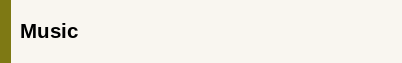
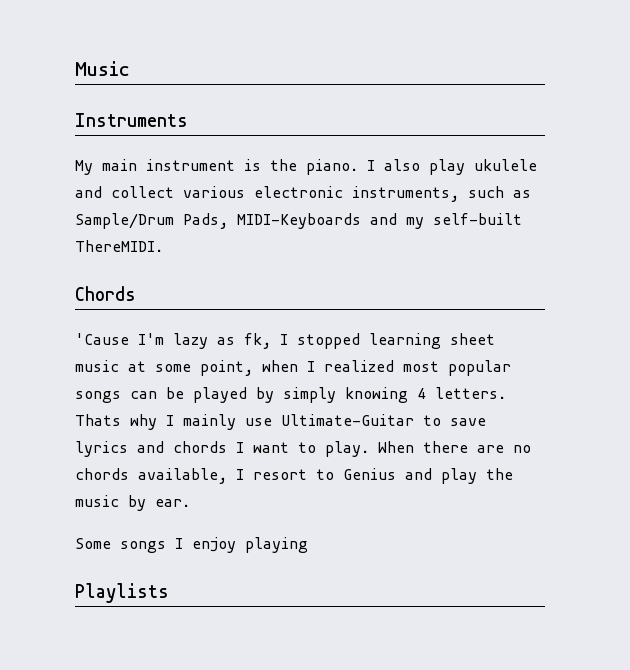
(78, 30) none -> [75,113,188,127] [75,159,537,175] [75,186,531,202] [75,213,522,229] [75,240,163,252] [75,286,136,301] [75,333,495,349] [75,360,511,376] [75,387,506,403] [75,414,486,430] [75,441,531,457] [75,468,513,484] [75,495,190,511] [75,537,308,553] [75,583,169,603] // Instruments // My main instrument is the piano. I also play ukulele and collect various electronic instruments, such as Sample/Drum Pads, MIDI-Keyboards and my self-built ThereMIDI. // Chords // 'Cause I'm lazy as fk, I stopped learning sheet music at some point, when I realized most popular songs can be played by simply knowing 4 letters. Thats why I mainly use Ultimate-Guitar to save lyrics and chords I want to play. When there are no chords available, I resort to Genius and play the music by ear. // Some songs I enjoy playing // Playlists

